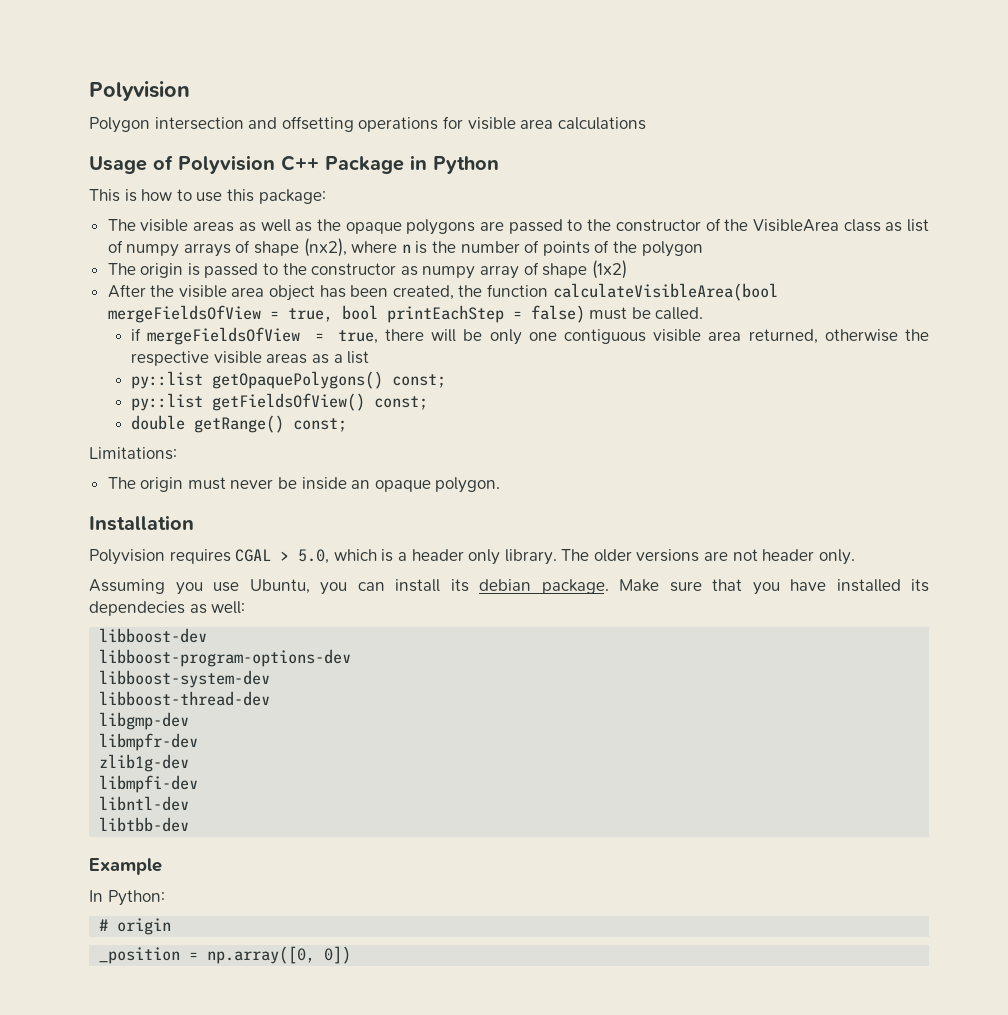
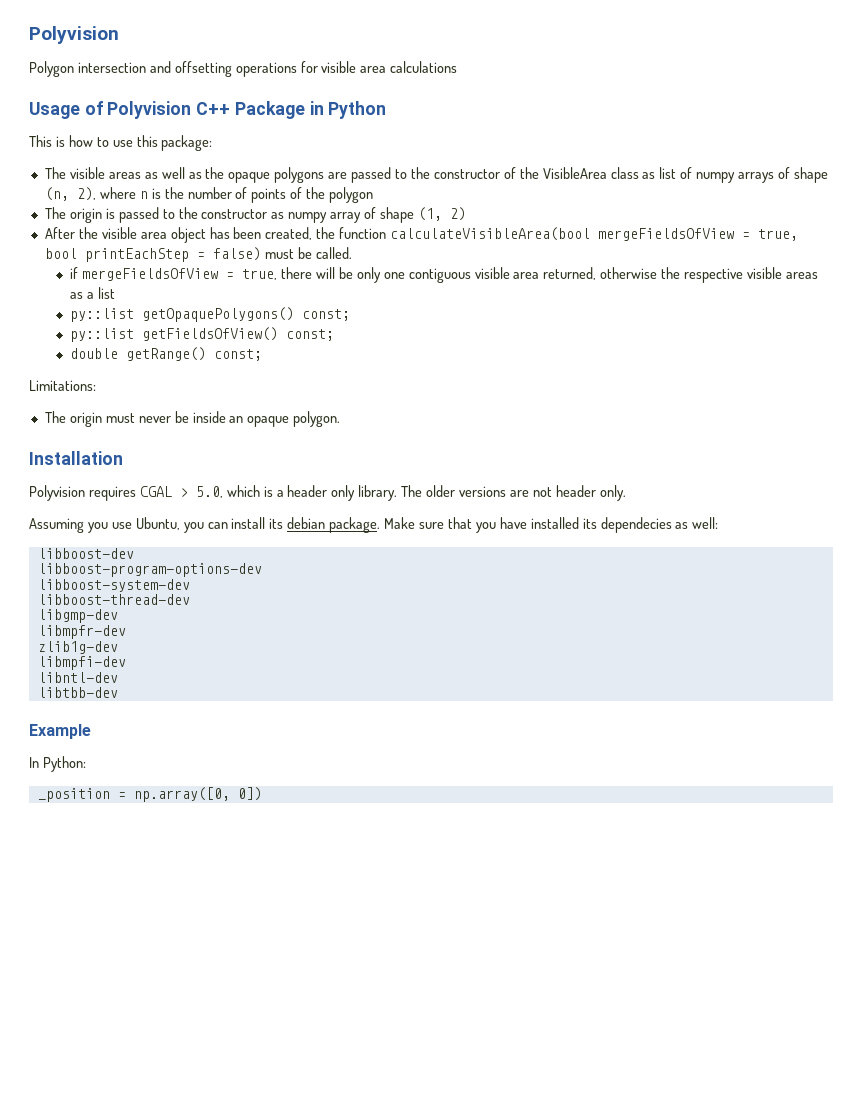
[303,238,347,257] (nx2), -> [44,187,96,201] (n, 2),
[591,260,627,279] (1x2) -> [417,207,466,221] (1, 2)
[99,918,172,935] // # origin -> (86, 764) none

